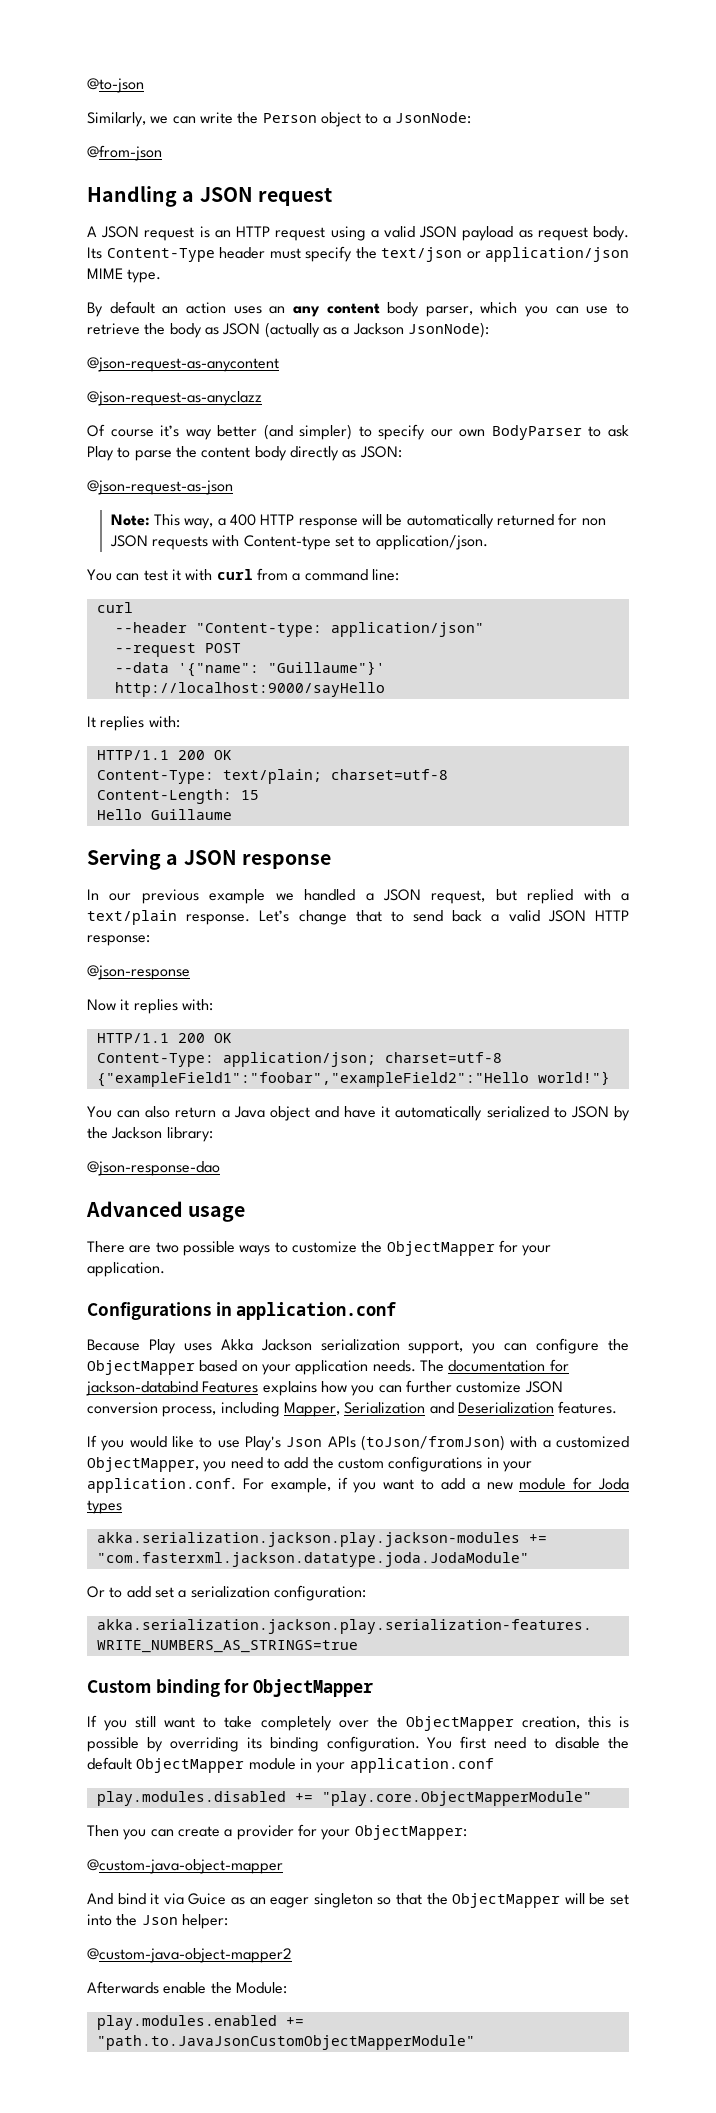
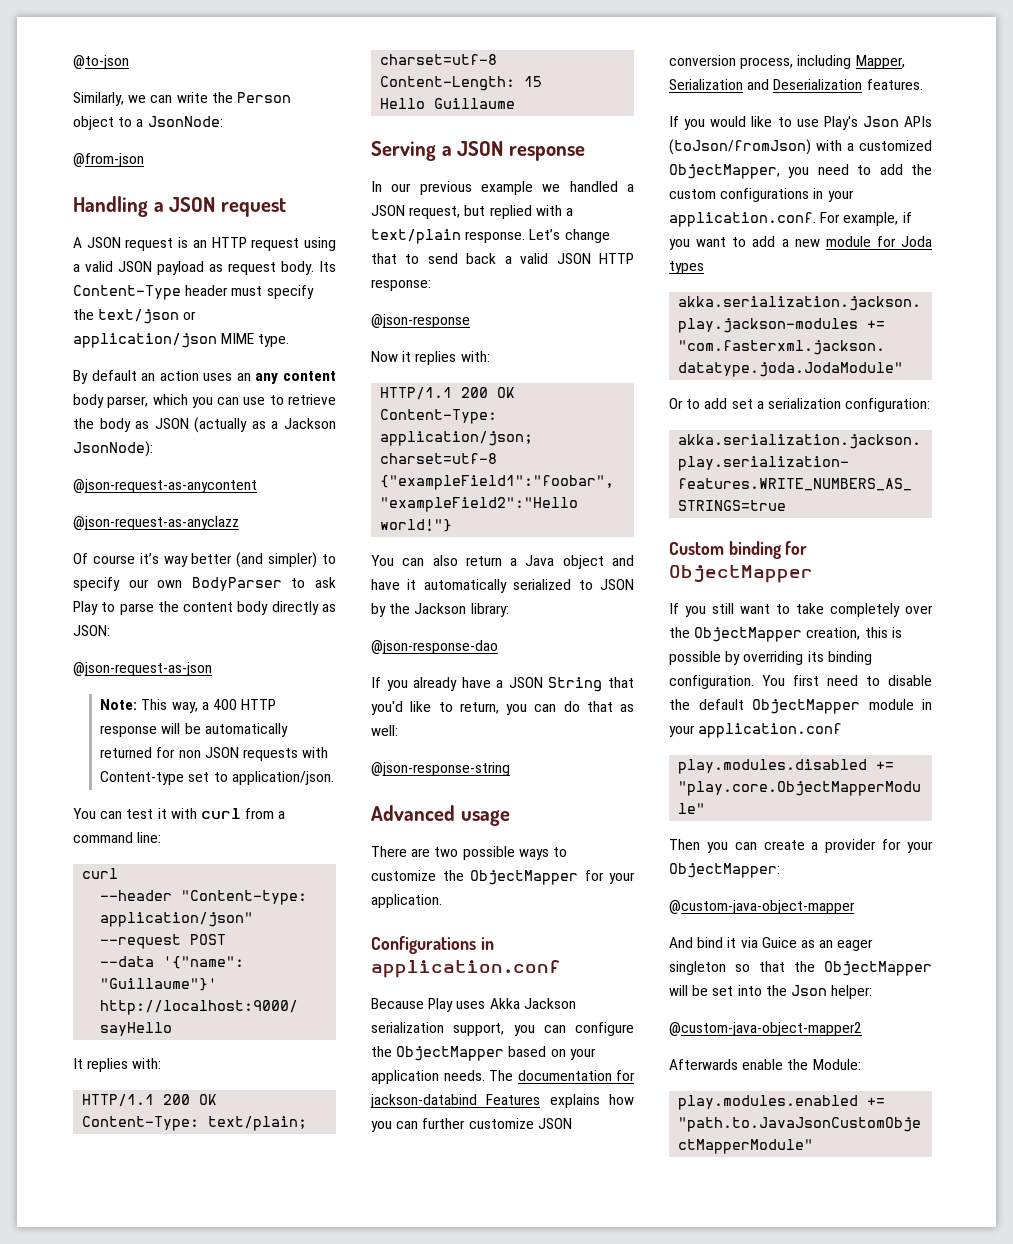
(220, 1168) none -> [371,677,634,692] [371,701,634,715] [371,725,398,736] [371,762,510,776] // If you already have a JSON String that you'd like to return, you can do that as well: // @json-response-string

